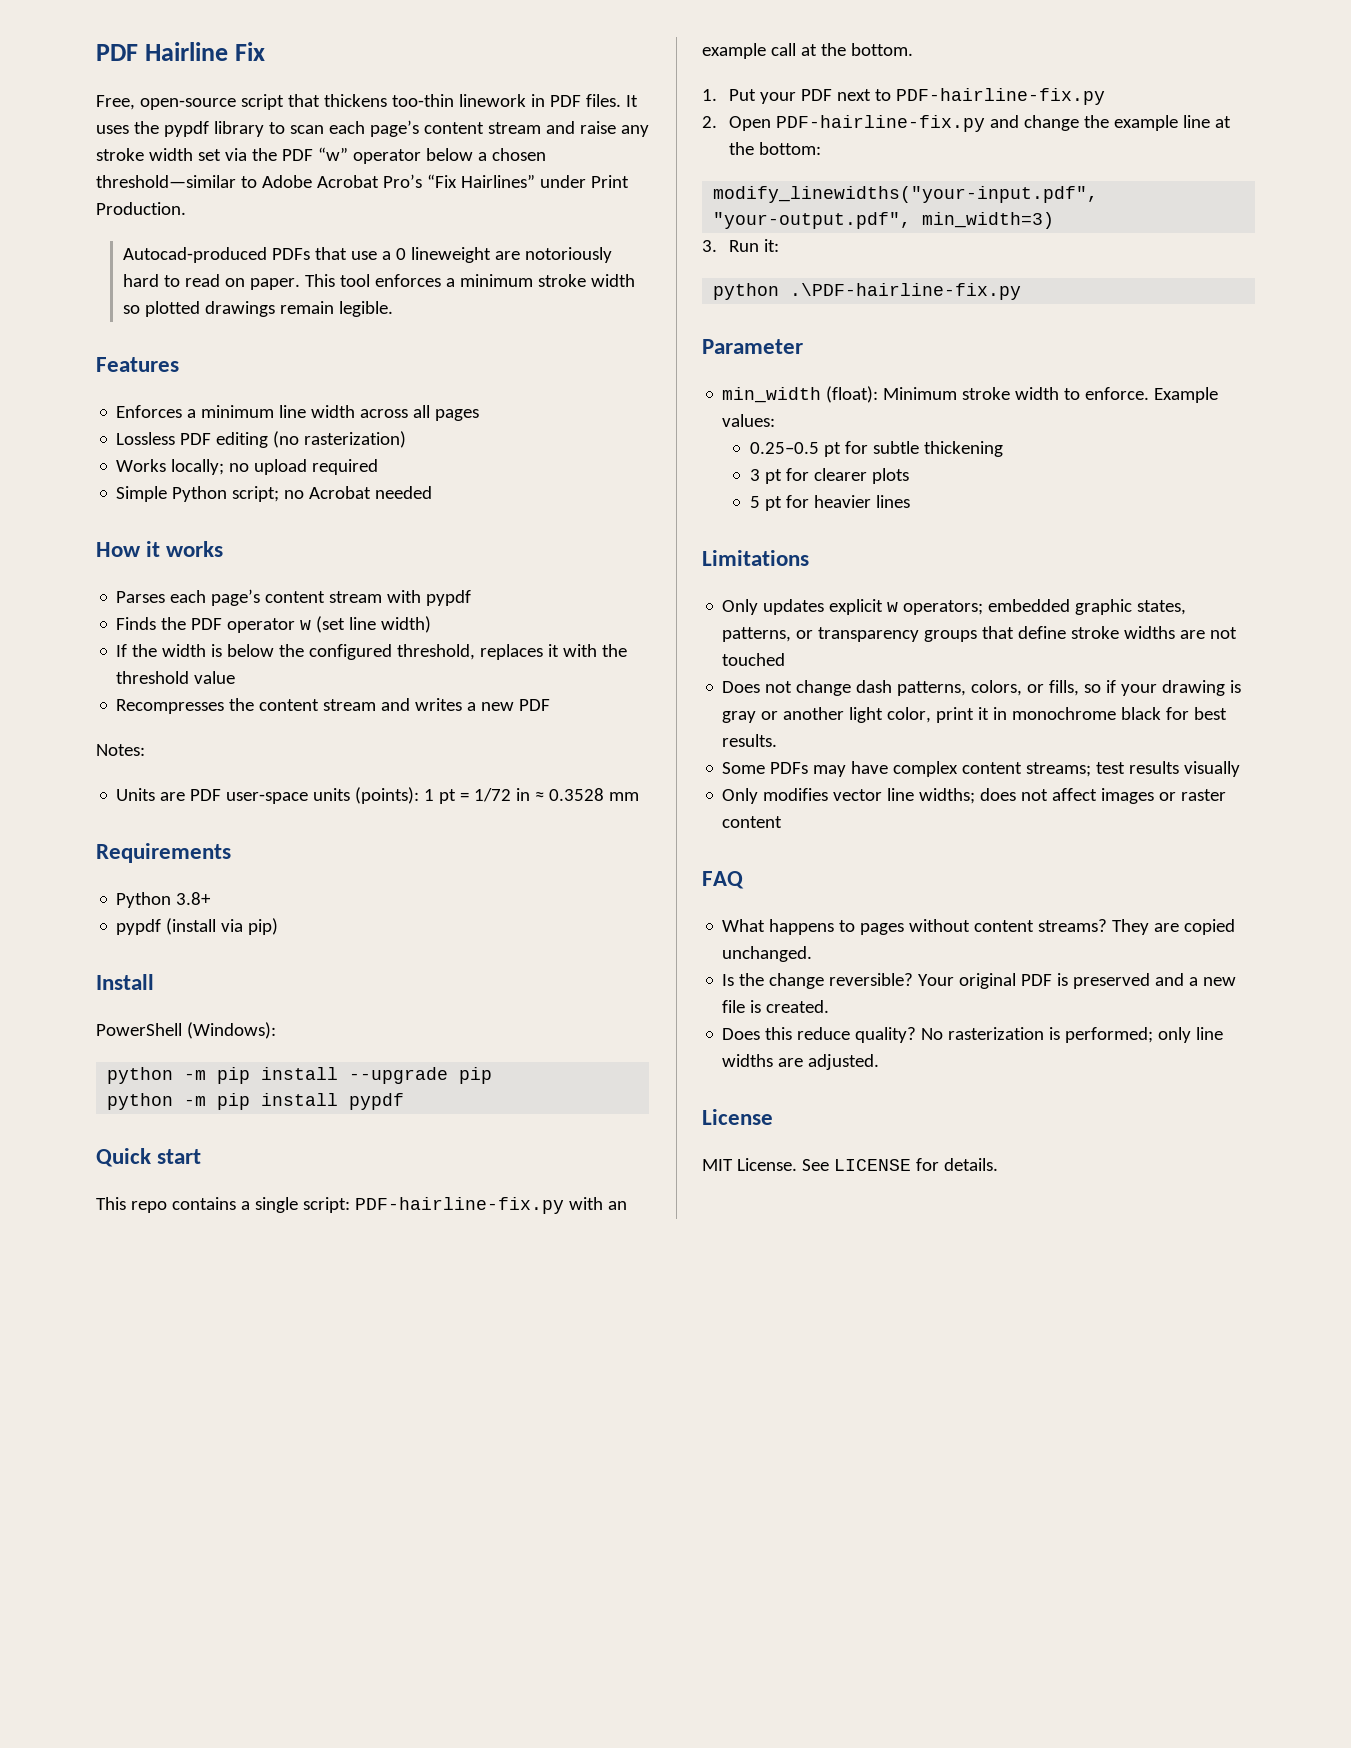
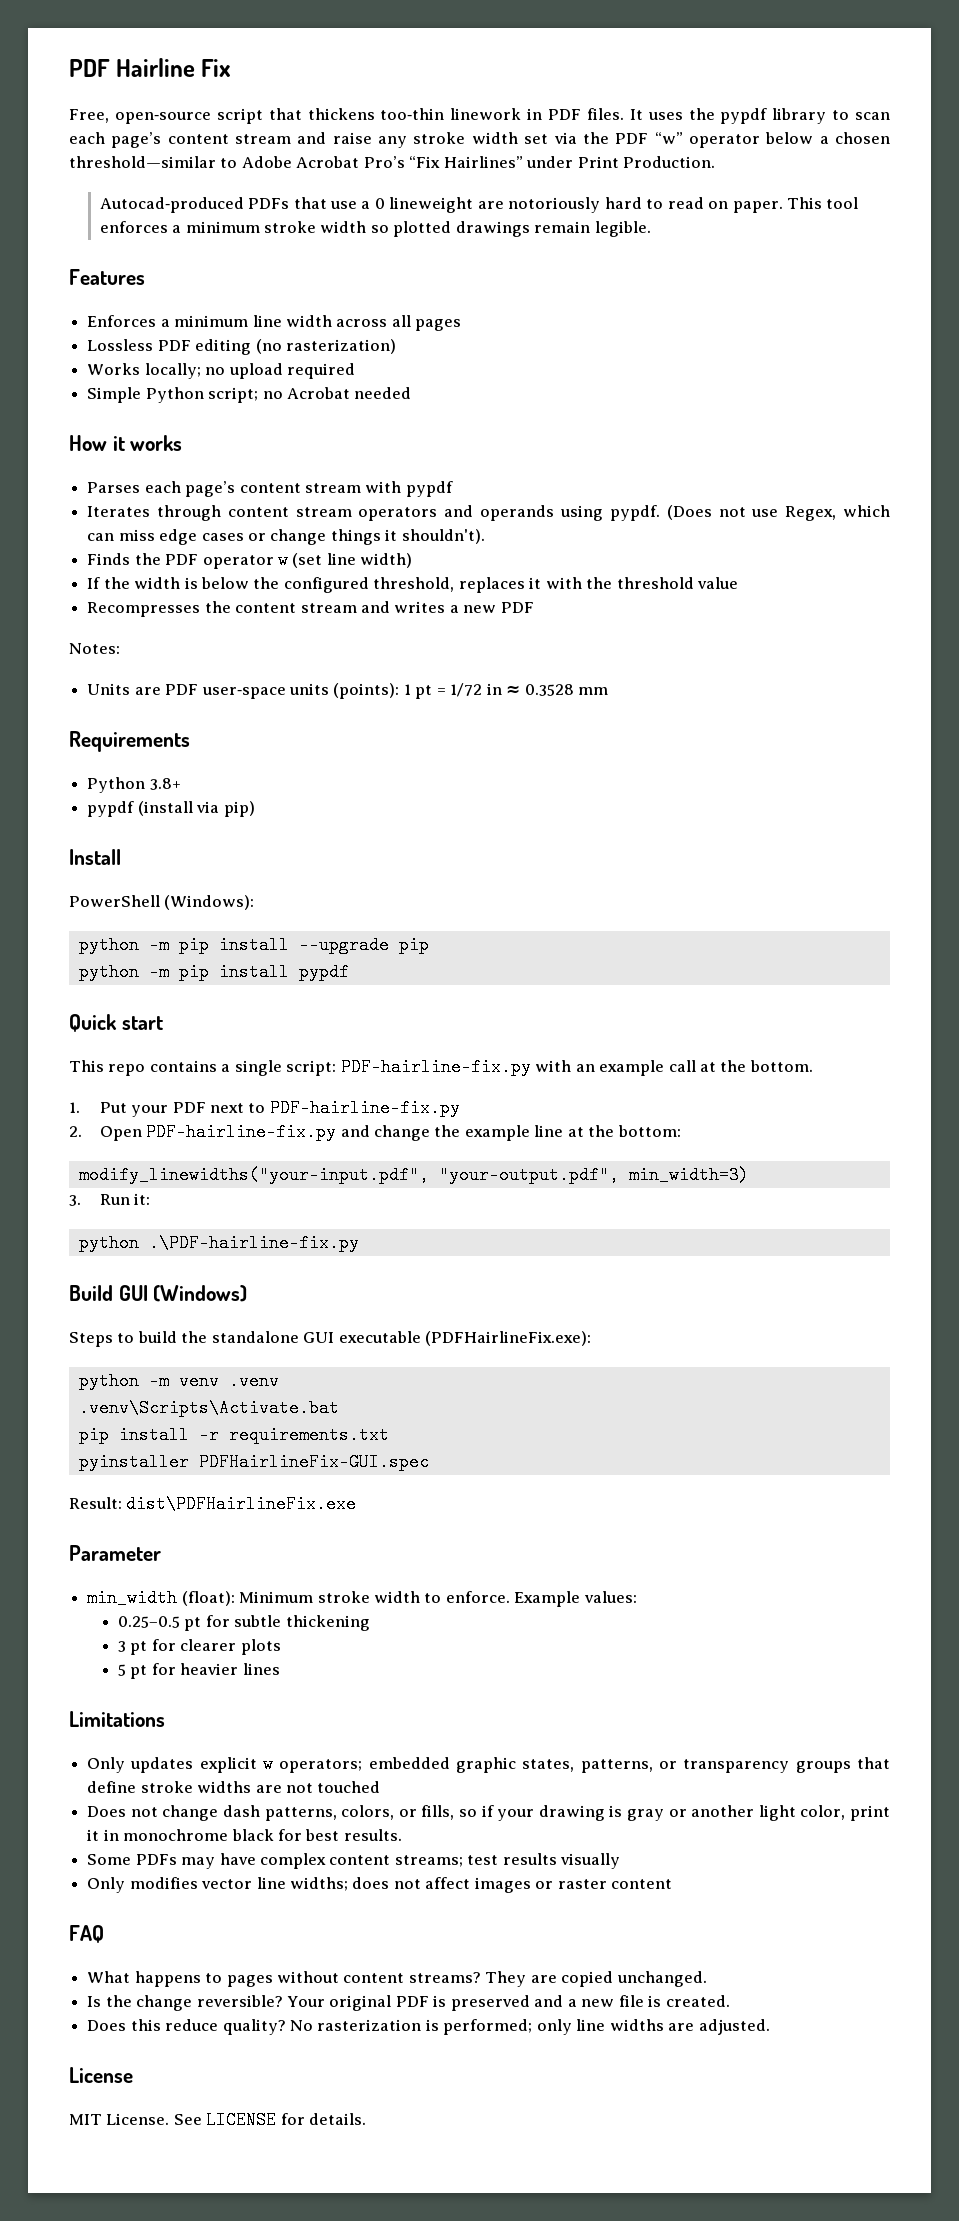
(472, 598) none -> [87,505,891,521] [87,529,485,545] // Iterates through content stream operators and operands using pypdf. (Does not use Regex, which can miss edge cases or change things it shouldn't).
(1022, 291) none -> [69,1285,248,1302] [69,1331,592,1347] [78,1372,279,1390] [78,1399,339,1417] [78,1426,389,1444] [78,1453,429,1471] [69,1495,357,1513] // Build GUI (Windows) // Steps to build the standalone GUI executable (PDFHairlineFix.exe): // python -m venv .venv // .venv\Scripts\Activate.bat // pip install -r requirements.txt // pyinstaller PDFHairlineFix-GUI.spec // Result: dist\PDFHairlineFix.exe

